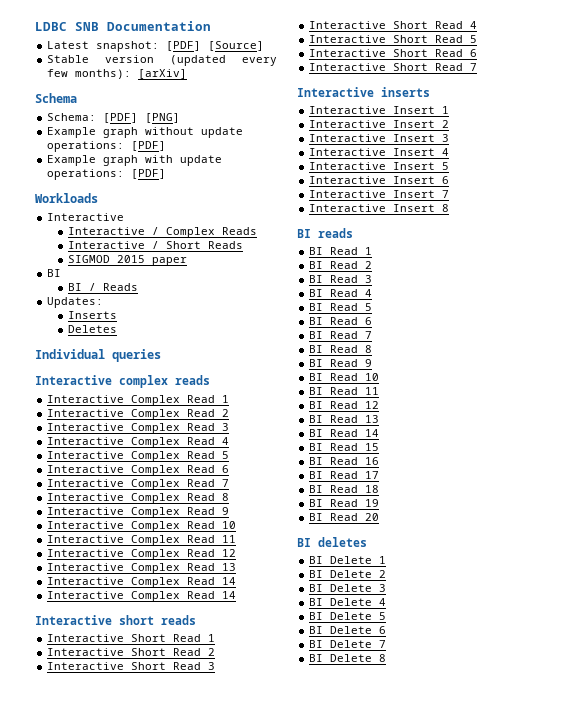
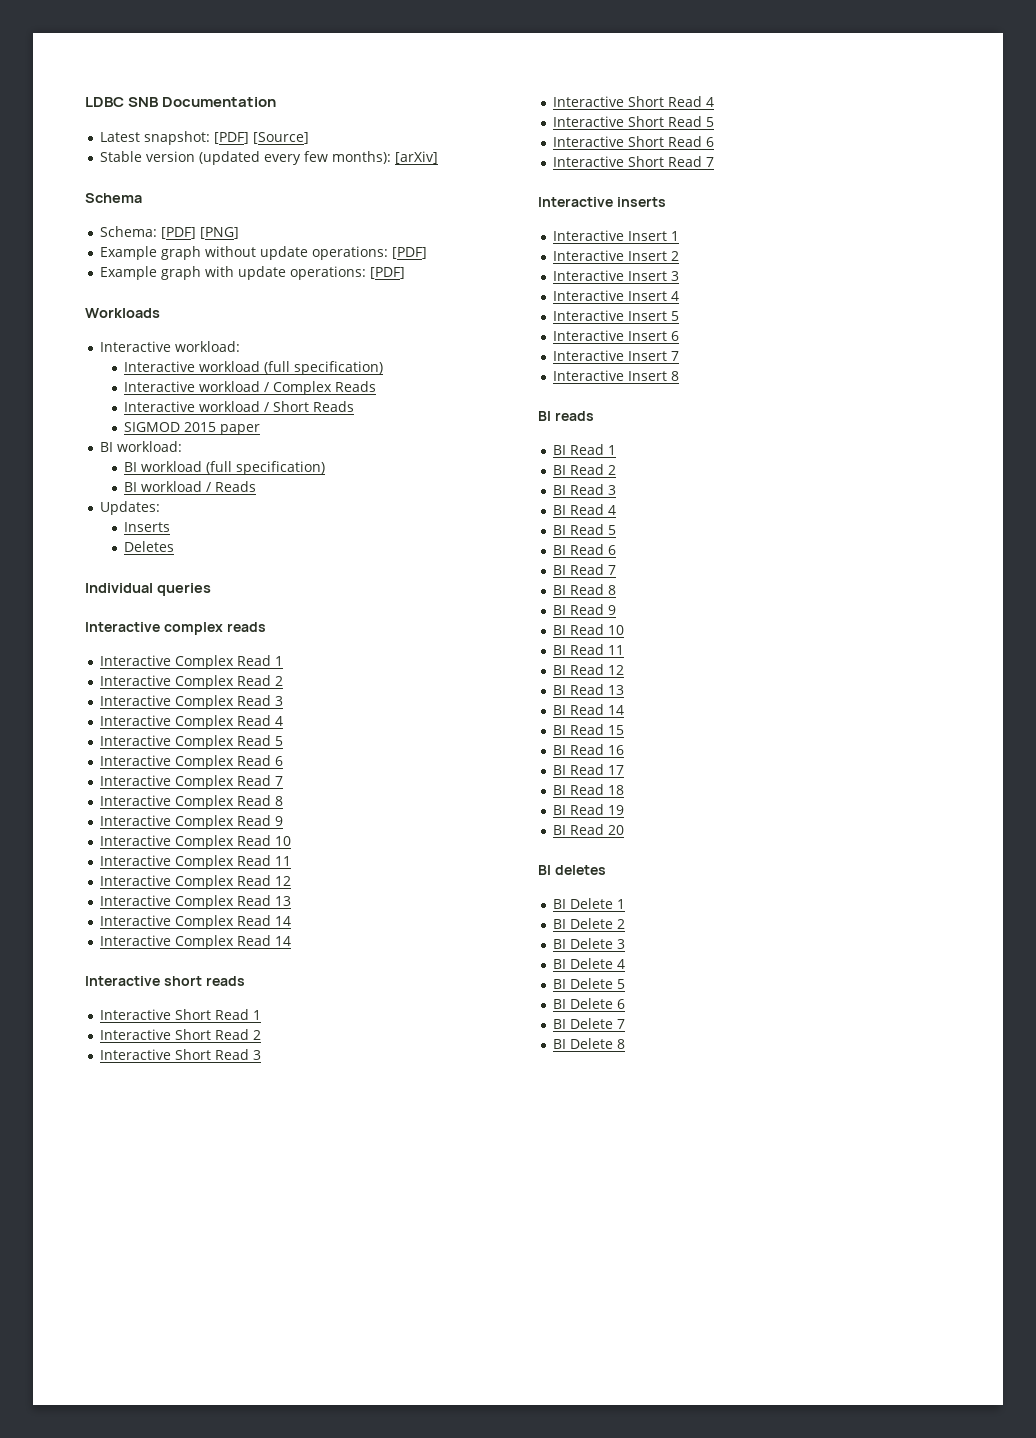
[67,227,145,235] // Interactive -> [174,341,240,352] [124,361,384,375] [124,381,261,392] workload: // Interactive workload (full specification) // Interactive workload
(145, 245) none -> [199,401,261,412] workload
[67,283,82,291] // BI -> [116,441,182,452] [124,461,326,475] [124,481,203,492] workload: // BI workload (full specification) // BI workload

